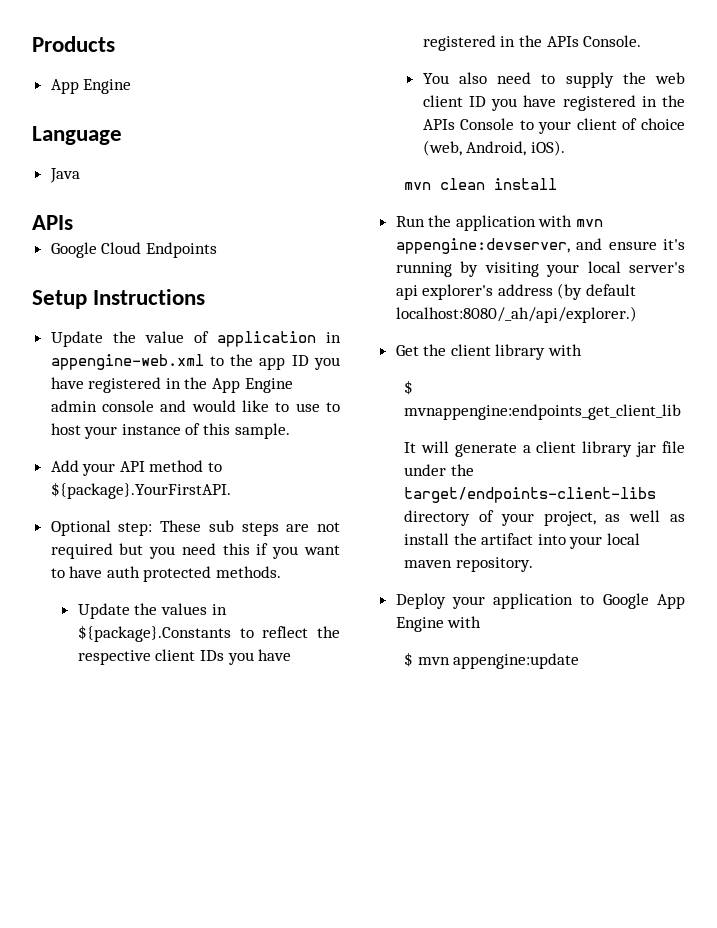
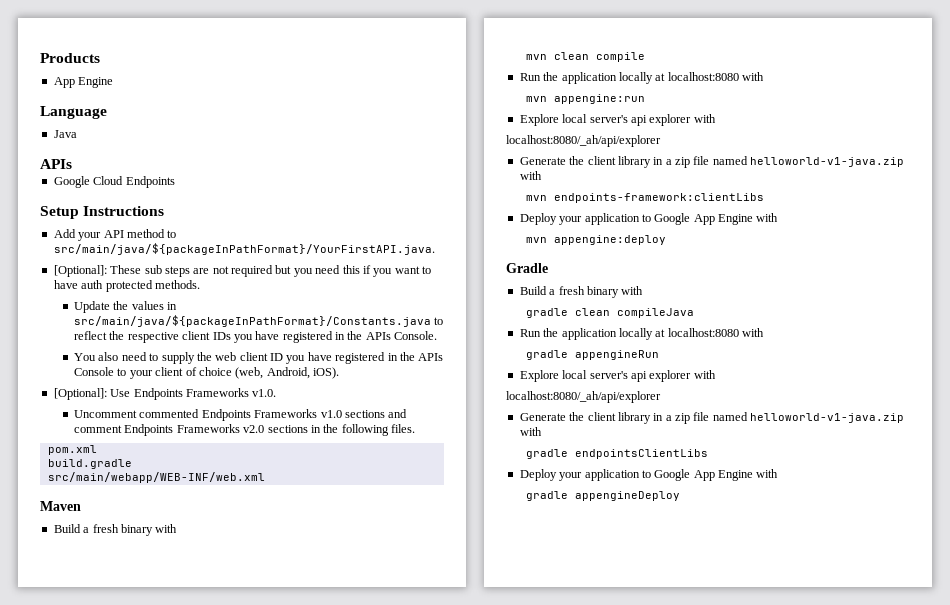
[50,331,341,347] [50,354,340,370] [50,377,293,393] [50,400,340,412] [50,423,290,439] // Update the value of application in appengine-web.xml to the app ID you have registered in the App Engine admin console and would like to use to host your instance of this sample. -> (165, 211) none
[50,482,231,499] [50,520,153,536] ${package}.YourFirstAPI. // Optional step: -> [53,243,435,255] [53,265,107,277] src/main/java/${packageInPathFormat}/YourFirstAPI.java. // [Optional]:
[77,625,231,642] ${package}.Constants -> [74,315,432,327] src/main/java/${packageInPathFormat}/Constants.java
(565, 148) none -> [53,388,277,400] [74,409,408,421] [74,424,416,436] [47,445,97,455] [47,459,132,469] [47,472,265,483] [40,501,81,511] [53,524,178,536] // [Optional]: Use Endpoints Frameworks v1.0. // Uncomment commented Endpoints Frameworks v1.0 sections and comment Endpoints Frameworks v2.0 sections in the following files. // pom.xml // build.gradle // src/main/webapp/WEB-INF/web.xml // Maven // Build a fresh binary with
[494,178,558,190] [395,215,604,231] [395,238,685,254] [395,261,685,277] [395,283,637,300] [395,306,637,323] [395,344,583,360] [404,380,414,395] [404,404,682,420] [404,441,685,457] [404,464,474,476] [404,487,657,503] [404,510,685,526] [404,533,640,549] [404,557,533,572] [395,593,685,609] [395,616,482,632] [404,652,580,669] install // Run the application with mvn appengine:devserver, and ensure it's running by visiting your local server's api explorer's address (by default localhost:8080/_ah/api/explorer.) // Get the client library with // $ mvnappengine:endpoints_get_client_lib // It will generate a client library jar file under the target/endpoints-client-libs directory of your project, as well as install the artifact into your local maven repository. // Deploy your application to Google App Engine with // $ mvn appengine:update -> [596,52,646,62] [519,72,764,84] [526,94,646,104] [519,114,716,126] [506,135,661,147] [519,156,905,168] [519,171,542,180] [526,193,765,203] [519,213,779,225] [526,235,667,245] [506,263,548,273] [519,286,644,298] [526,308,695,318] [519,328,764,340] [526,350,660,360] [519,370,716,382] [506,391,661,403] [519,412,905,424] [519,427,542,436] [526,449,709,459] [519,469,779,481] [526,491,681,501] compile // Run the application locally at localhost:8080 with // mvn appengine:run // Explore local server's api explorer with // localhost:8080/_ah/api/explorer // Generate the client library in a zip file named helloworld-v1-java.zip with // mvn endpoints-framework:clientLibs // Deploy your application to Google App Engine with // mvn appengine:deploy // Gradle // Build a fresh binary with // gradle clean compileJava // Run the application locally at localhost:8080 with // gradle appengineRun // Explore local server's api explorer with // localhost:8080/_ah/api/explorer // Generate the client library in a zip file named helloworld-v1-java.zip with // gradle endpointsClientLibs // Deploy your application to Google App Engine with // gradle appengineDeploy

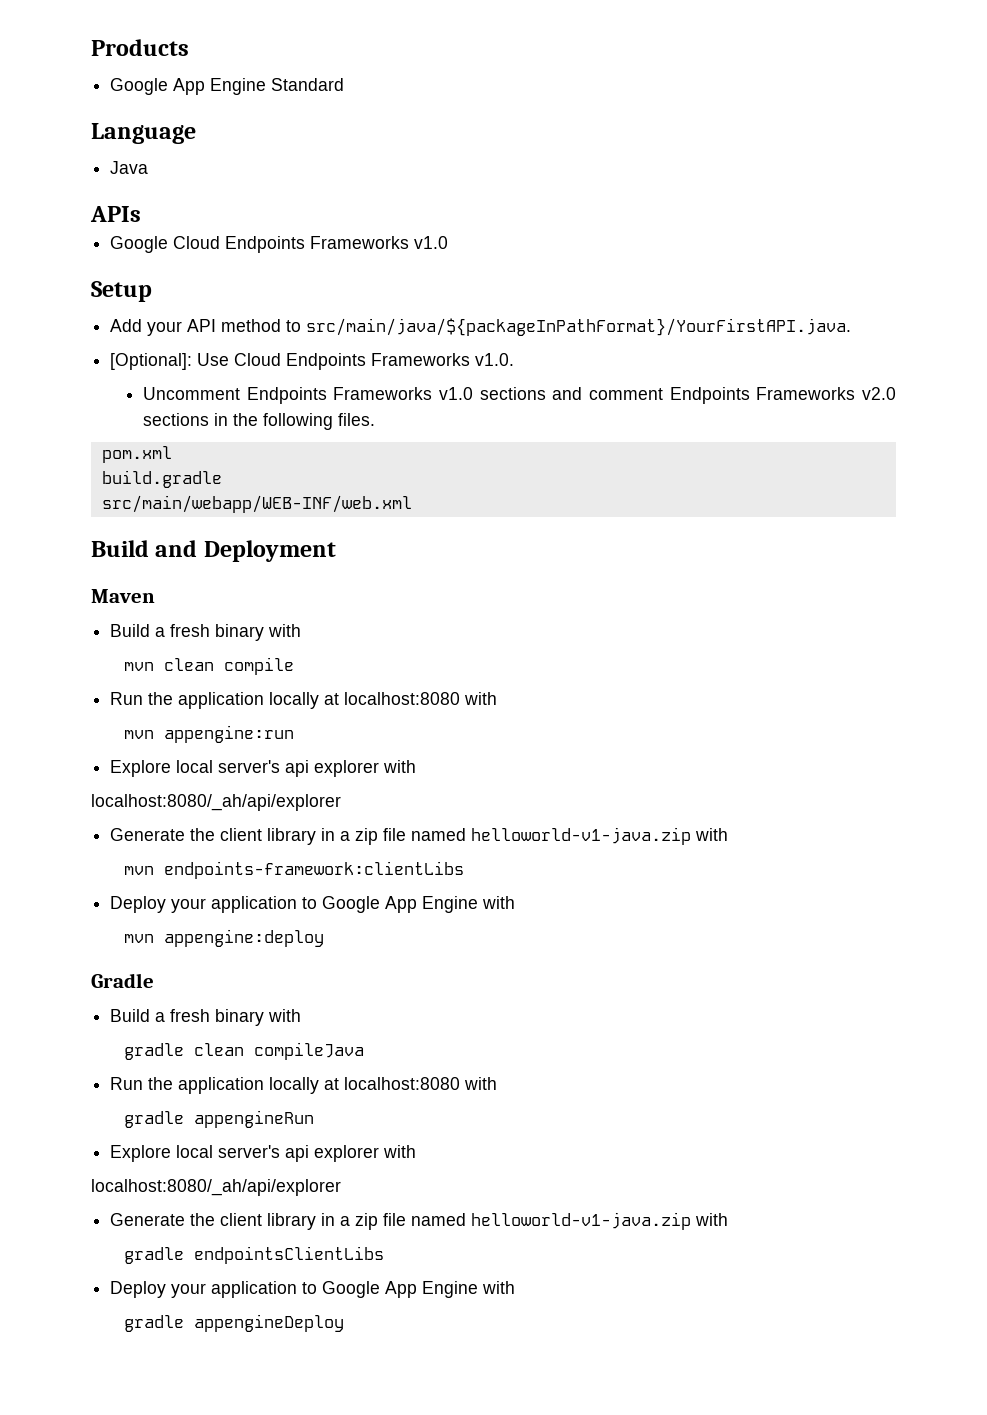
[53,77,114,88] App Engine -> [110,78,345,95] Google App Engine Standard
(175, 182) none -> [310,236,449,249] Frameworks v1.0
[83,206,165,216] Instructions -> (152, 291) none
[53,265,431,277] [53,280,200,292] [74,301,178,313] [74,315,444,327] [74,331,438,343] [74,352,444,364] [74,367,340,379] // [Optional]: These sub steps are not required but you need this if you want to have auth protected methods. // Update the values in src/main/java/${packageInPathFormat}/Constants.java to reflect the respective client IDs you have registered in the APIs Console. // You also need to supply the web client ID you have registered in the APIs Console to your client of choice (web, Android, iOS). -> (852, 327) none
(131, 393) none -> [234,353,282,366] Cloud
[139,409,200,418] commented -> (240, 393) none
(265, 477) none -> [91,540,336,562] // Build and Deployment

